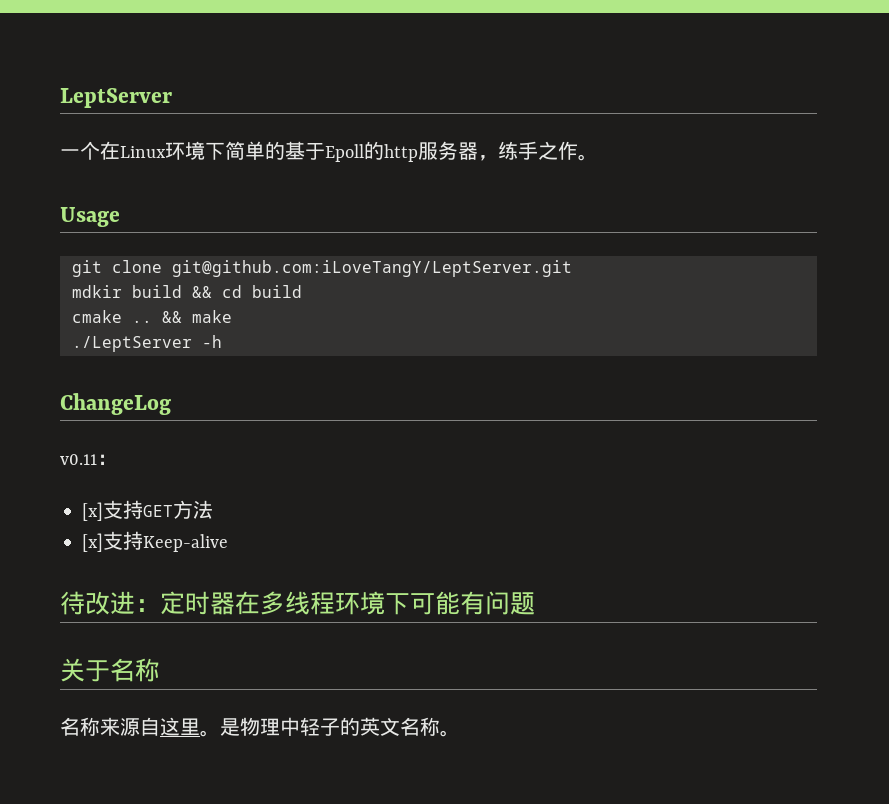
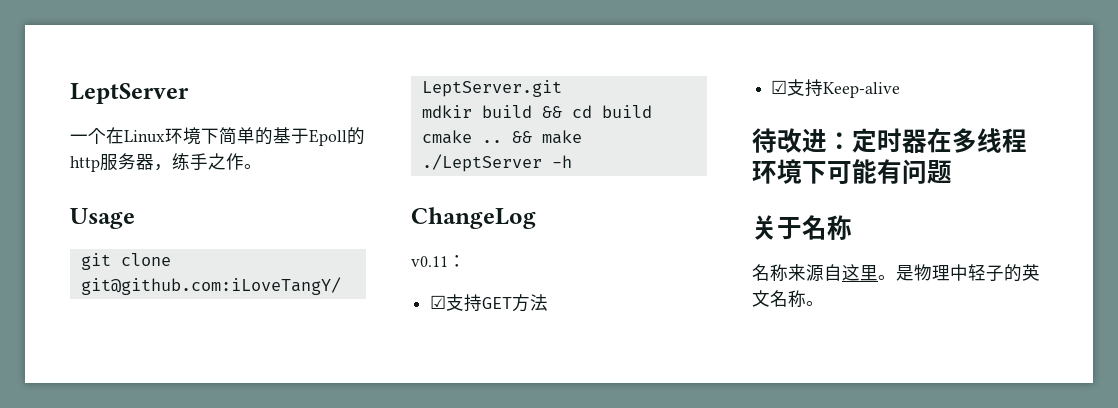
[82,502,103,521] [x] -> [430,295,447,309] ☑
[82,533,103,552] [x] -> [771,80,788,94] ☑

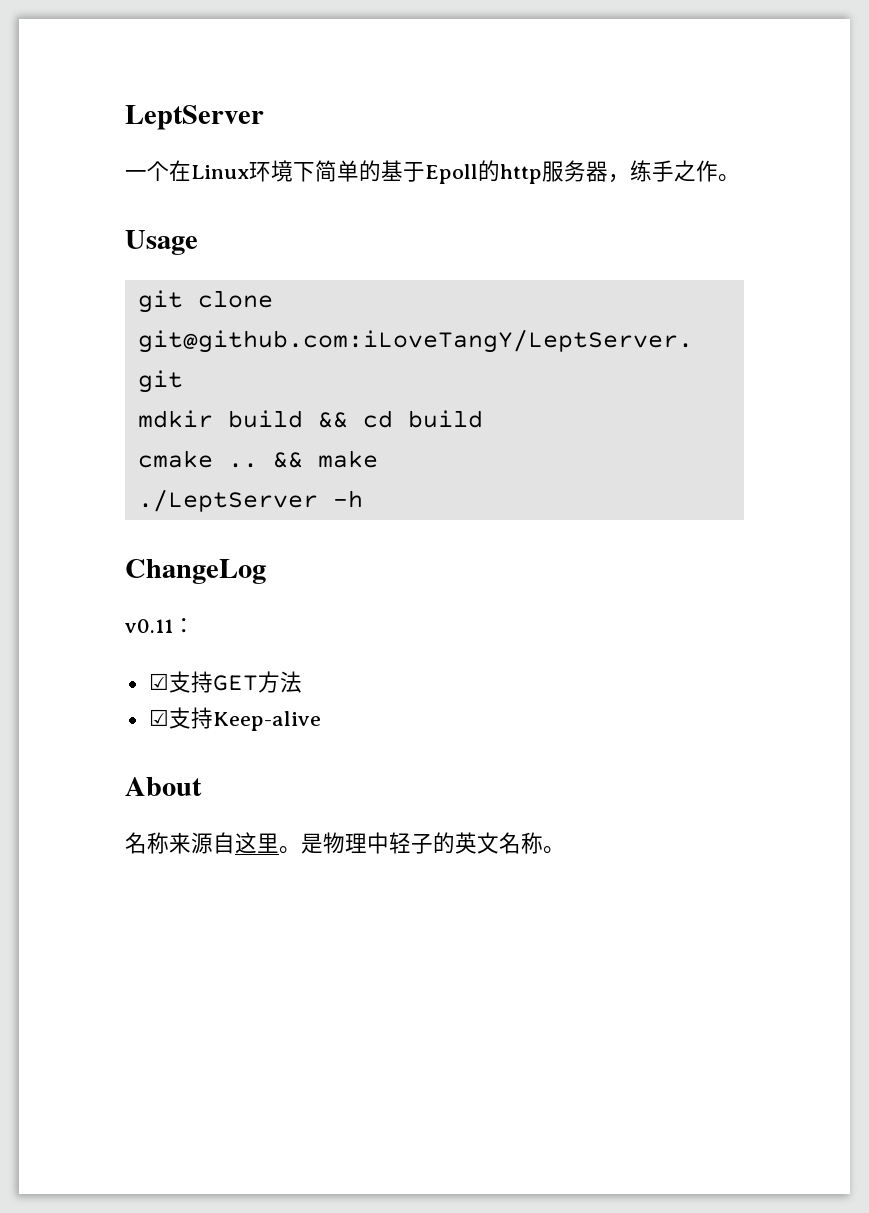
[752,128,1027,153] [752,159,952,184] [752,215,852,240] 待改进：定时器在多线程环境下可能有问题 // 关于名称 -> [125,777,202,796] About

